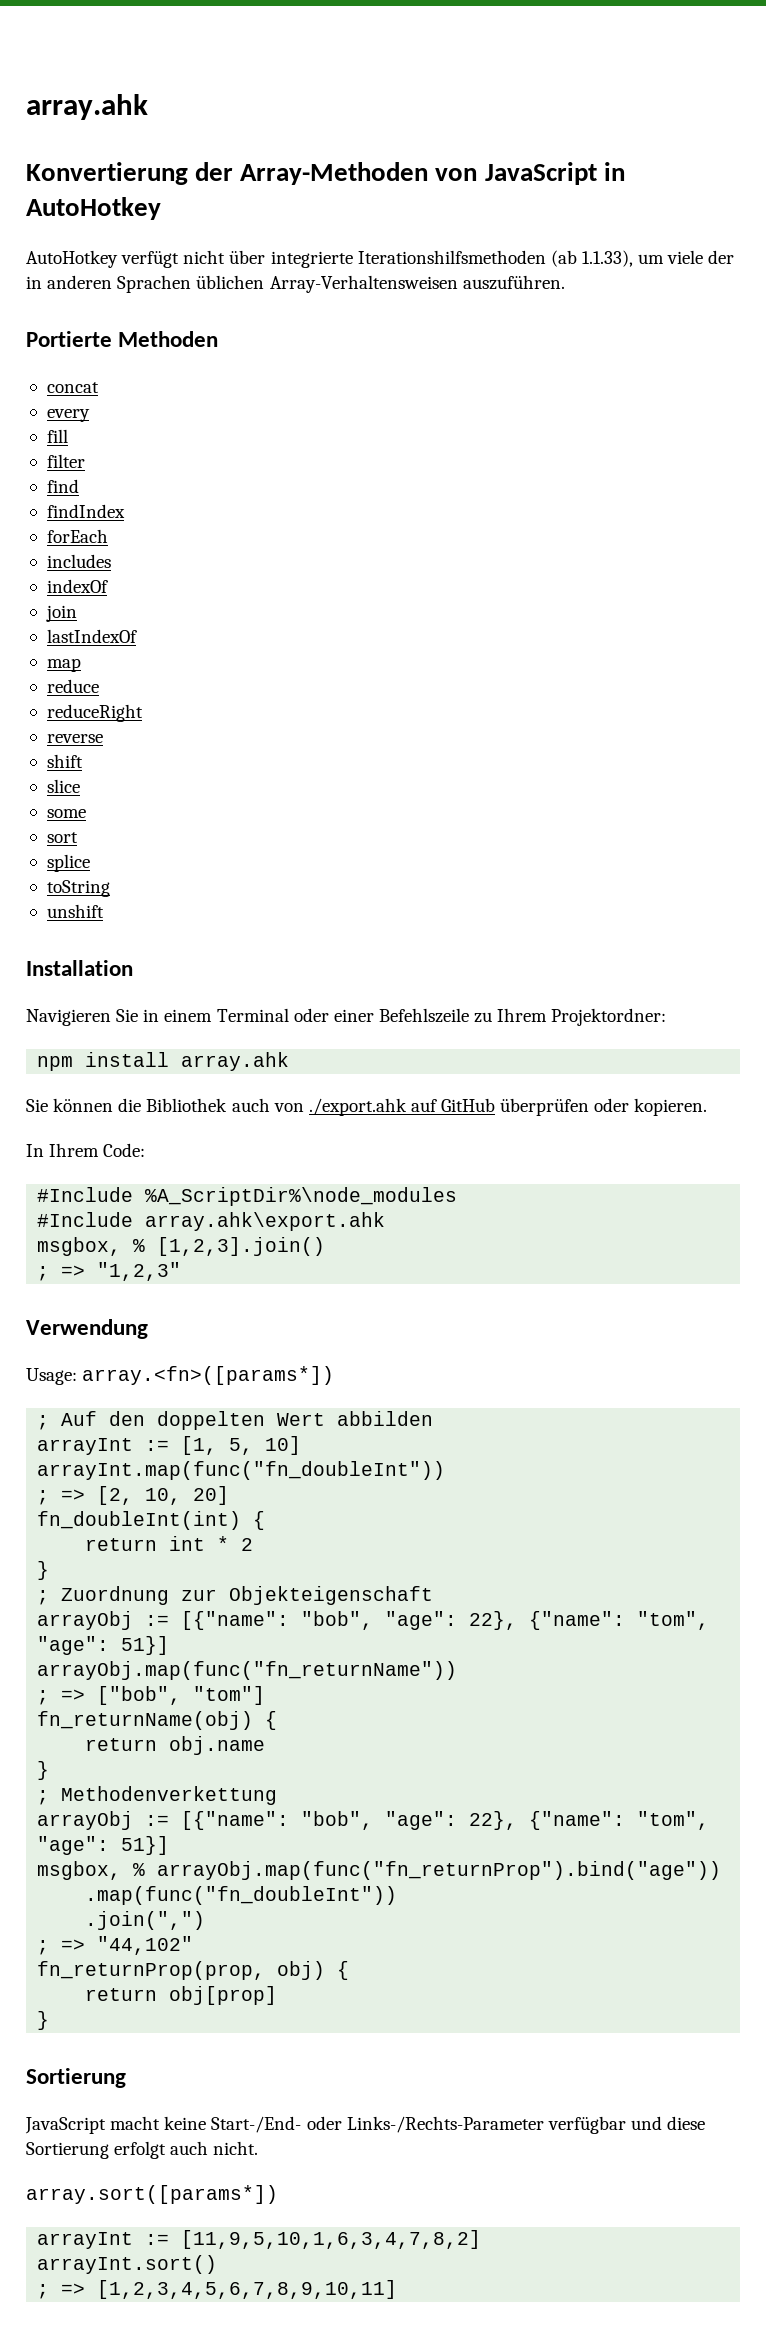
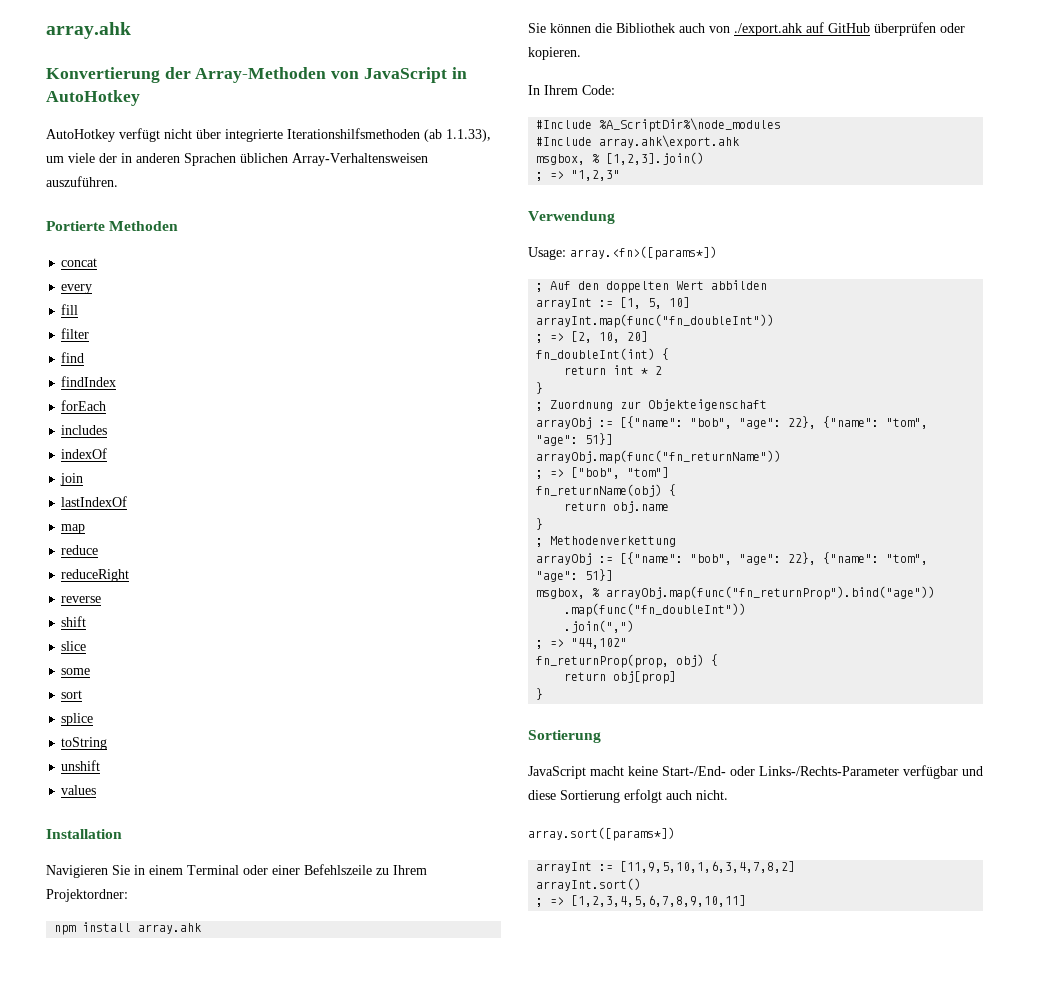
(104, 911) none -> [61,785,97,795] // values

